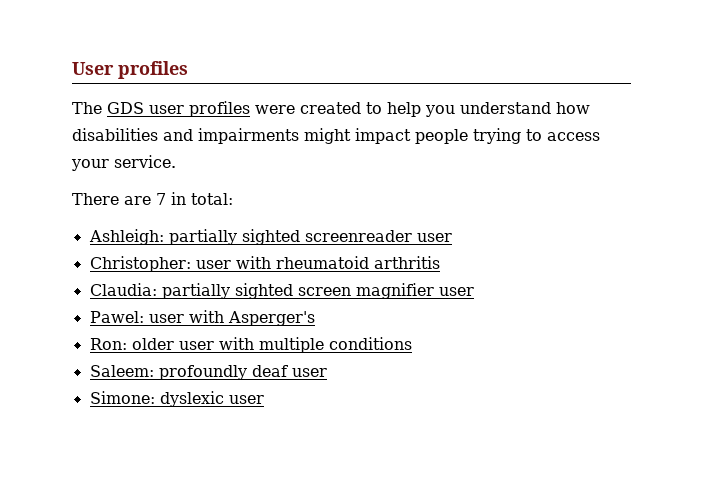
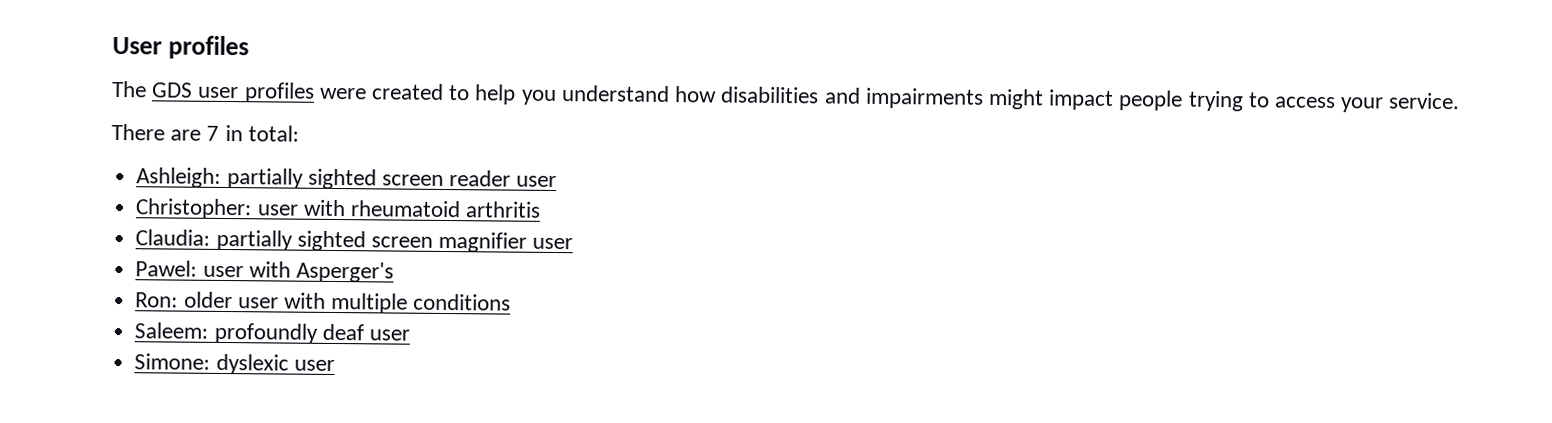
[304,230,412,242] screenreader -> [381,170,512,187] screen reader

